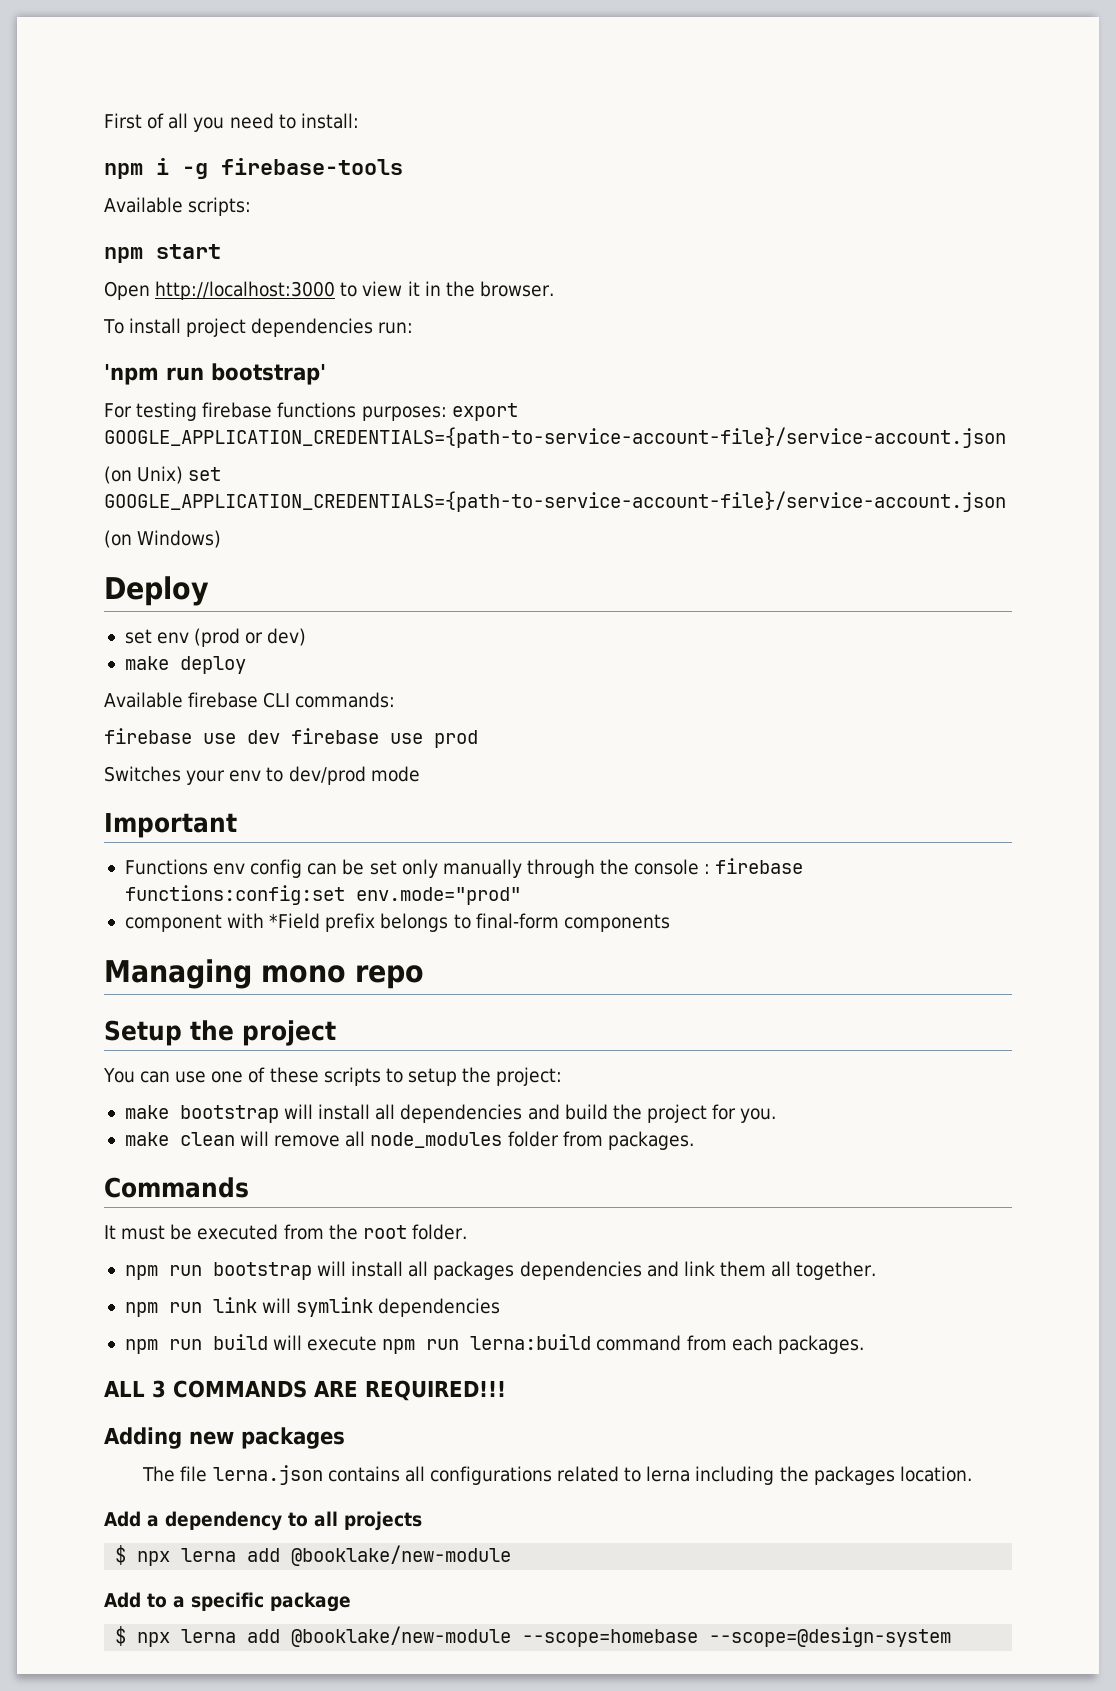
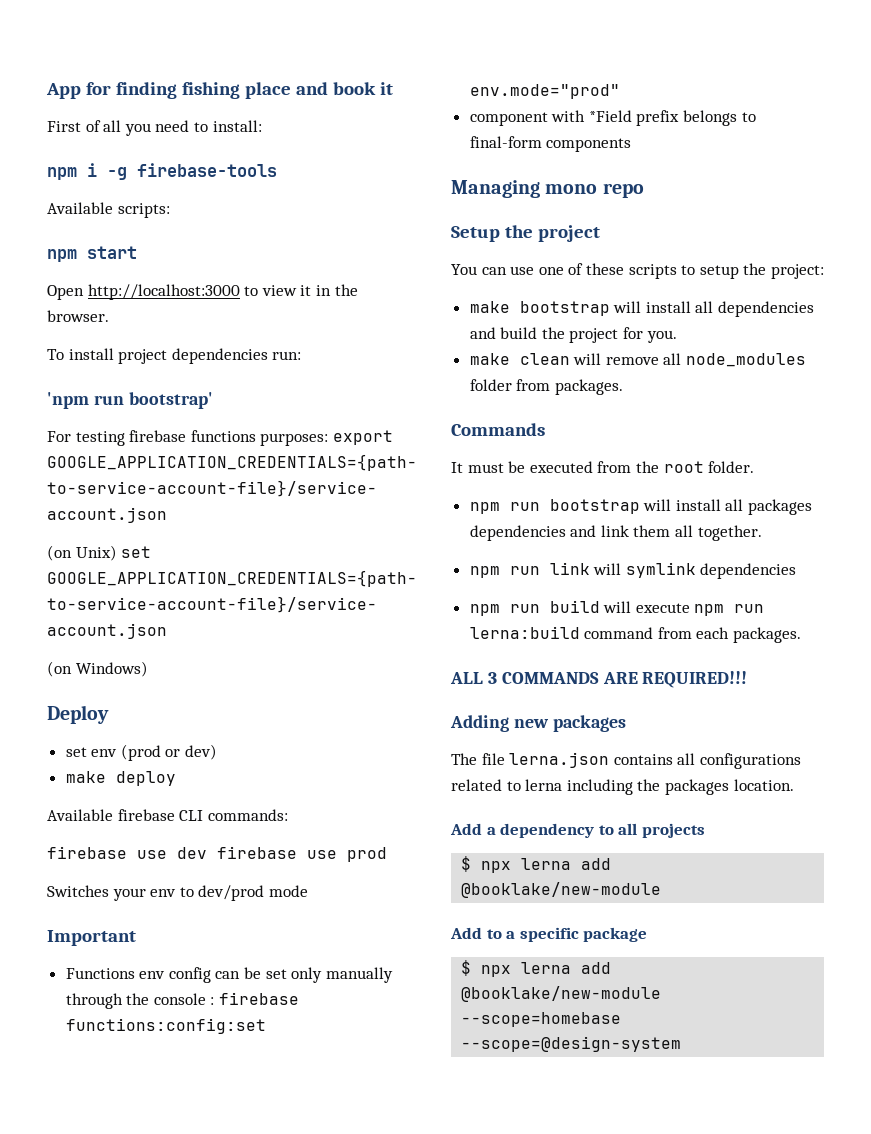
(104, 121) none -> [46,82,393,99] App for finding fishing place and book it //

